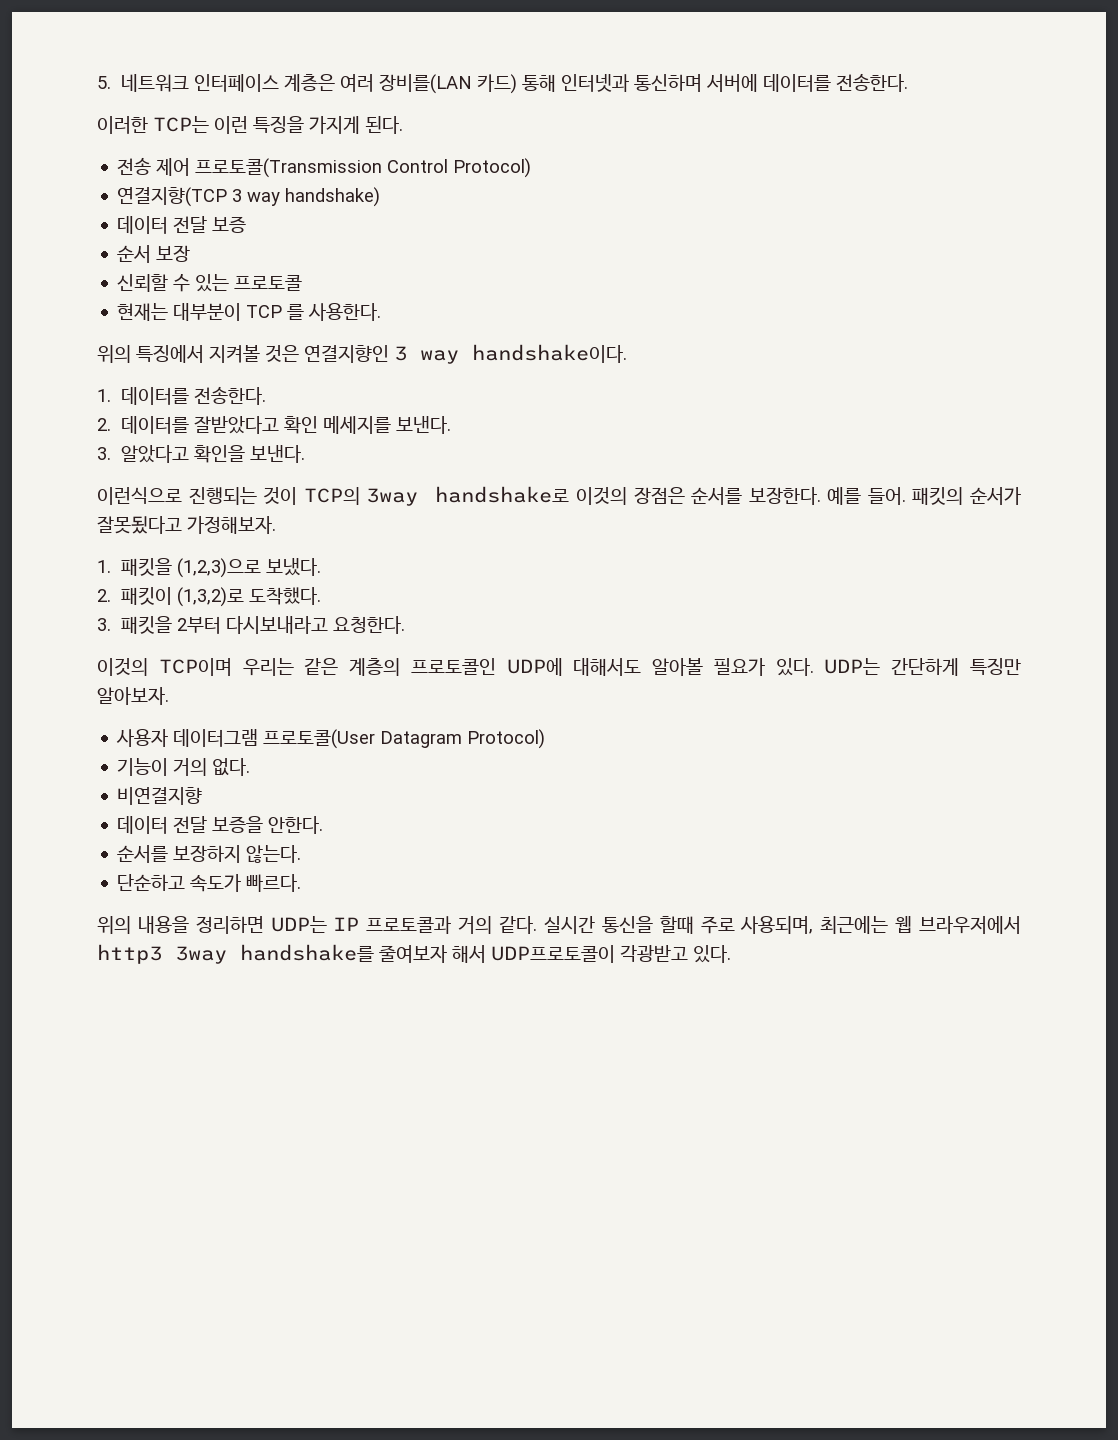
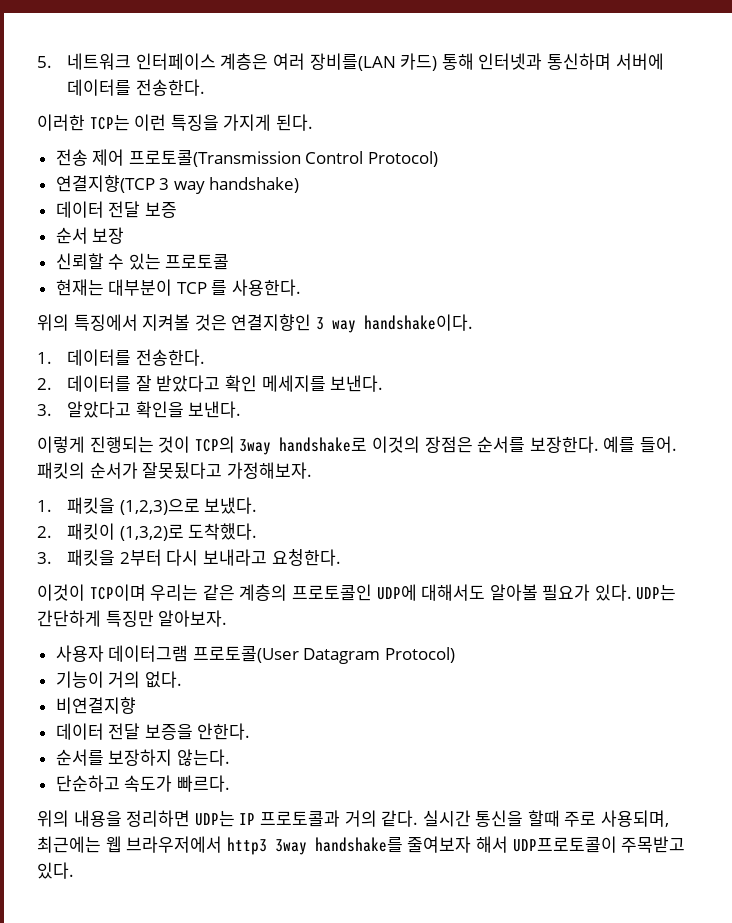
[194,416,280,434] 잘받았다고 -> [135,375,221,392] 잘 받았다고
[97,487,182,505] 이런식으로 -> [37,436,85,453] 이렇게
[226,616,329,634] 다시보내라고 -> [166,549,267,566] 다시 보내라고
[97,658,148,676] 이것의 -> [37,584,85,601] 이것이
[620,945,688,962] 각광받고 -> [621,836,686,853] 주목받고

